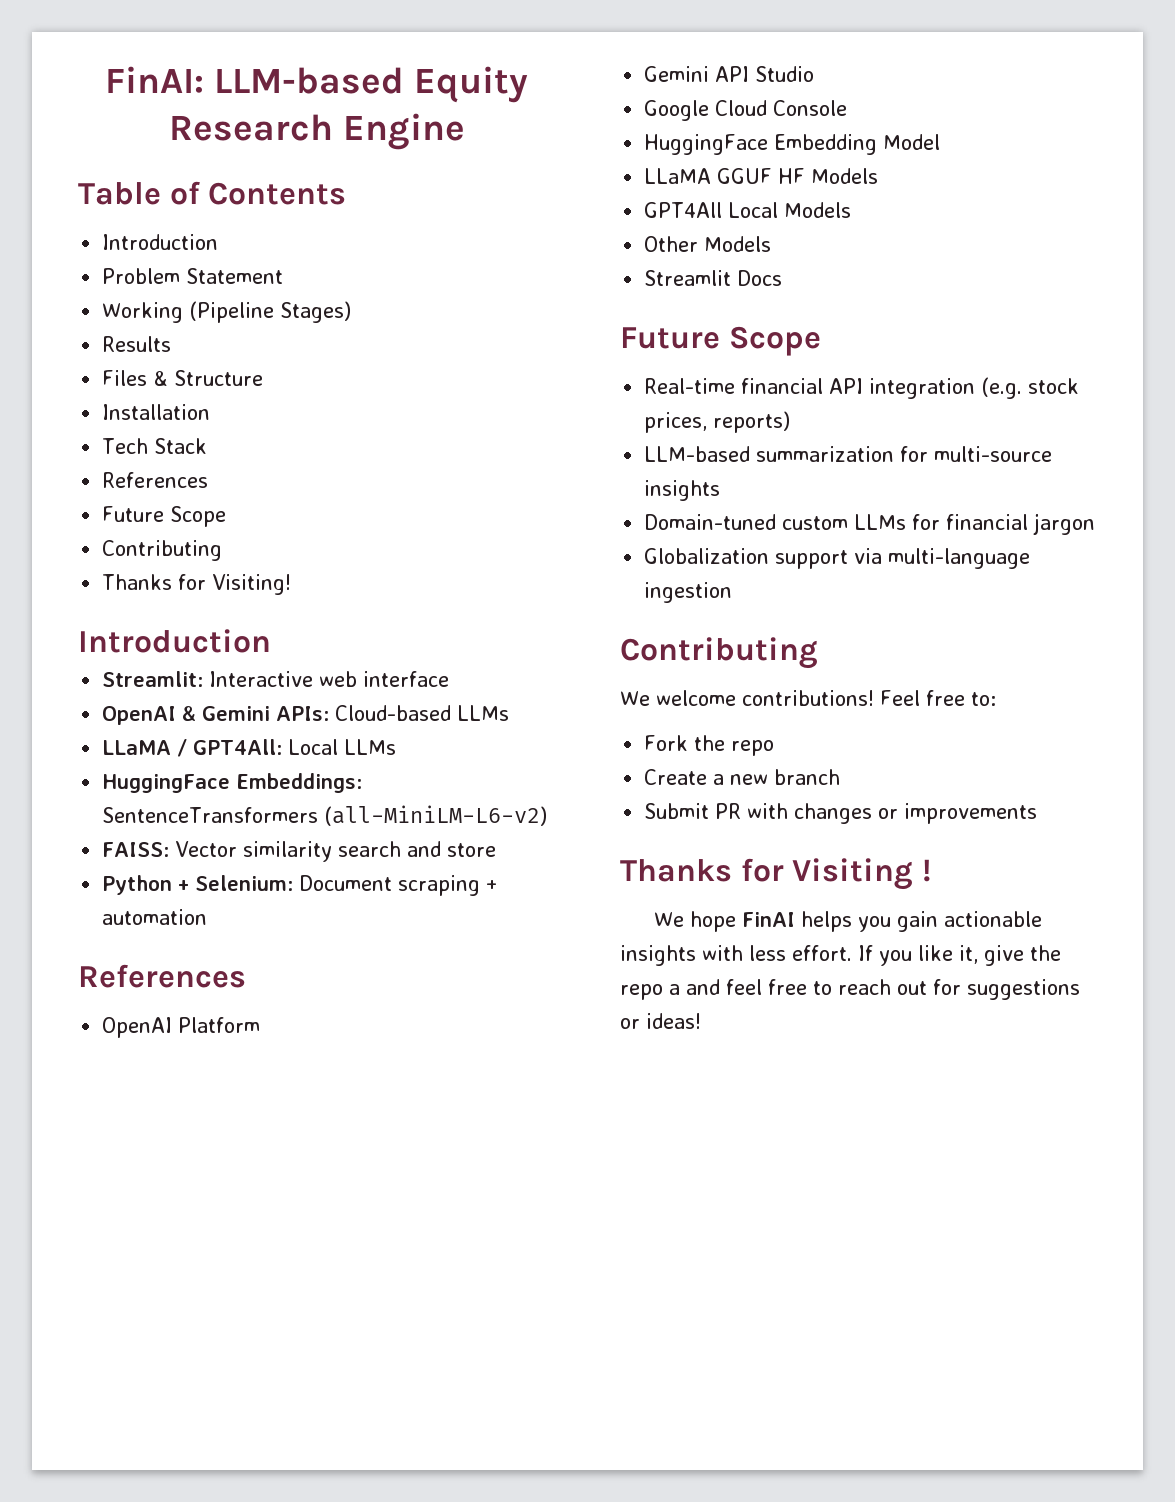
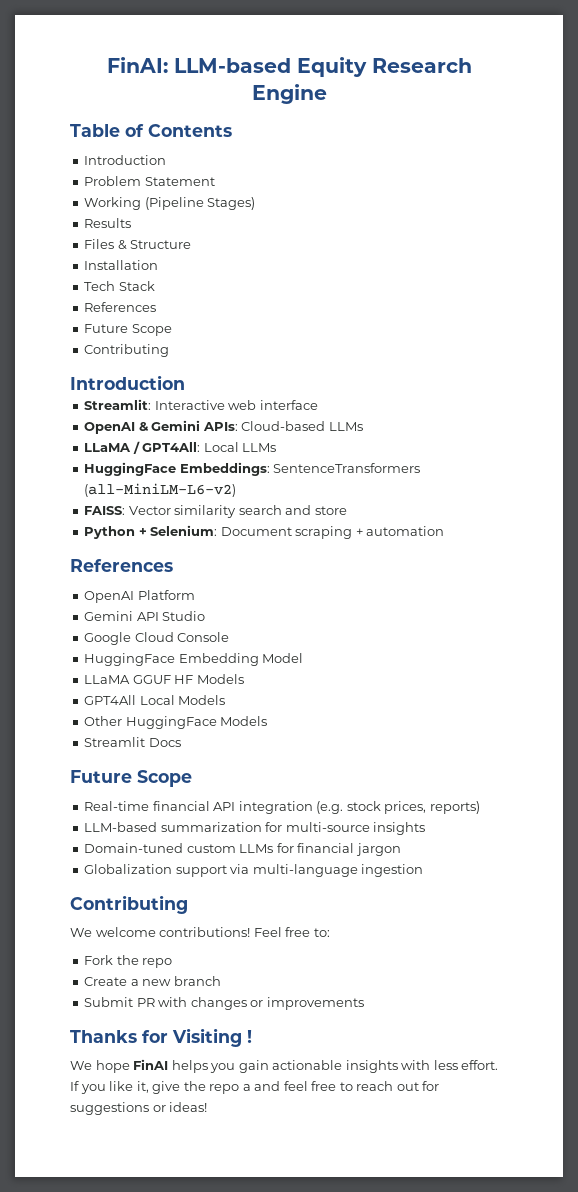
[102,574,292,595] // Thanks for Visiting! -> (170, 350) none
(699, 244) none -> [125,716,217,729] HuggingFace

